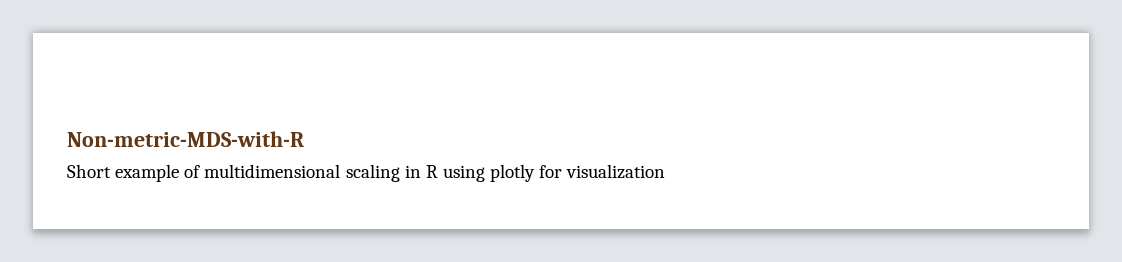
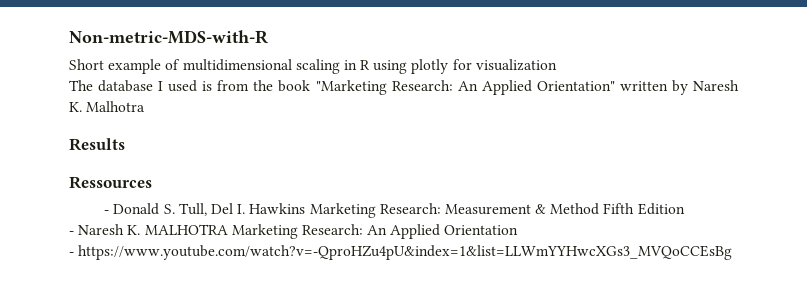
(666, 171) none -> [69,80,740,95] [69,101,146,112] [69,138,125,151] [69,176,152,189] [104,203,685,218] [69,224,519,239] [69,245,733,260] // The database I used is from the book "Marketing Research: An Applied Orientation" written by Naresh K. Malhotra // Results // Ressources // - Donald S. Tull, Del I. Hawkins Marketing Research: Measurement & Method Fifth Edition // - Naresh K. MALHOTRA Marketing Research: An Applied Orientation // - https://www.youtube.com/watch?v=-QproHZu4pU&index=1&list=LLWmYYHwcXGs3_MVQoCCEsBg

